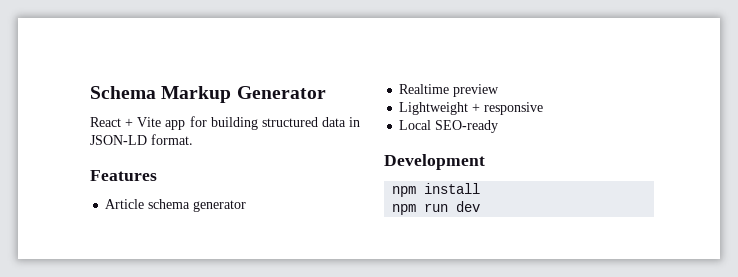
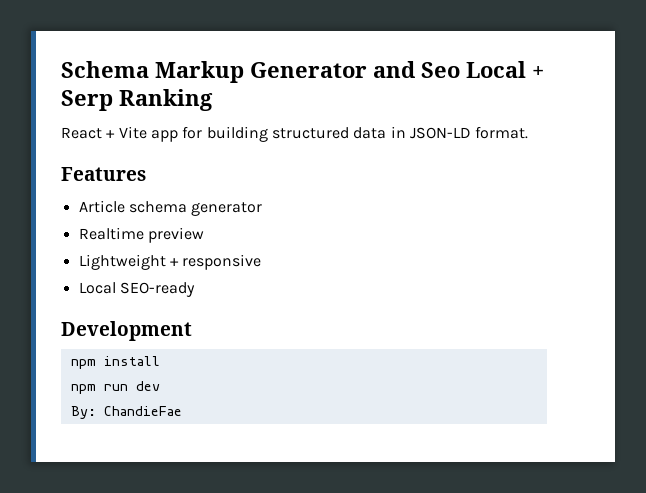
(326, 92) none -> [373,61,544,78] [61,89,213,111] and Seo Local + Serp Ranking
(481, 206) none -> [70,406,182,419] // By: ChandieFae

